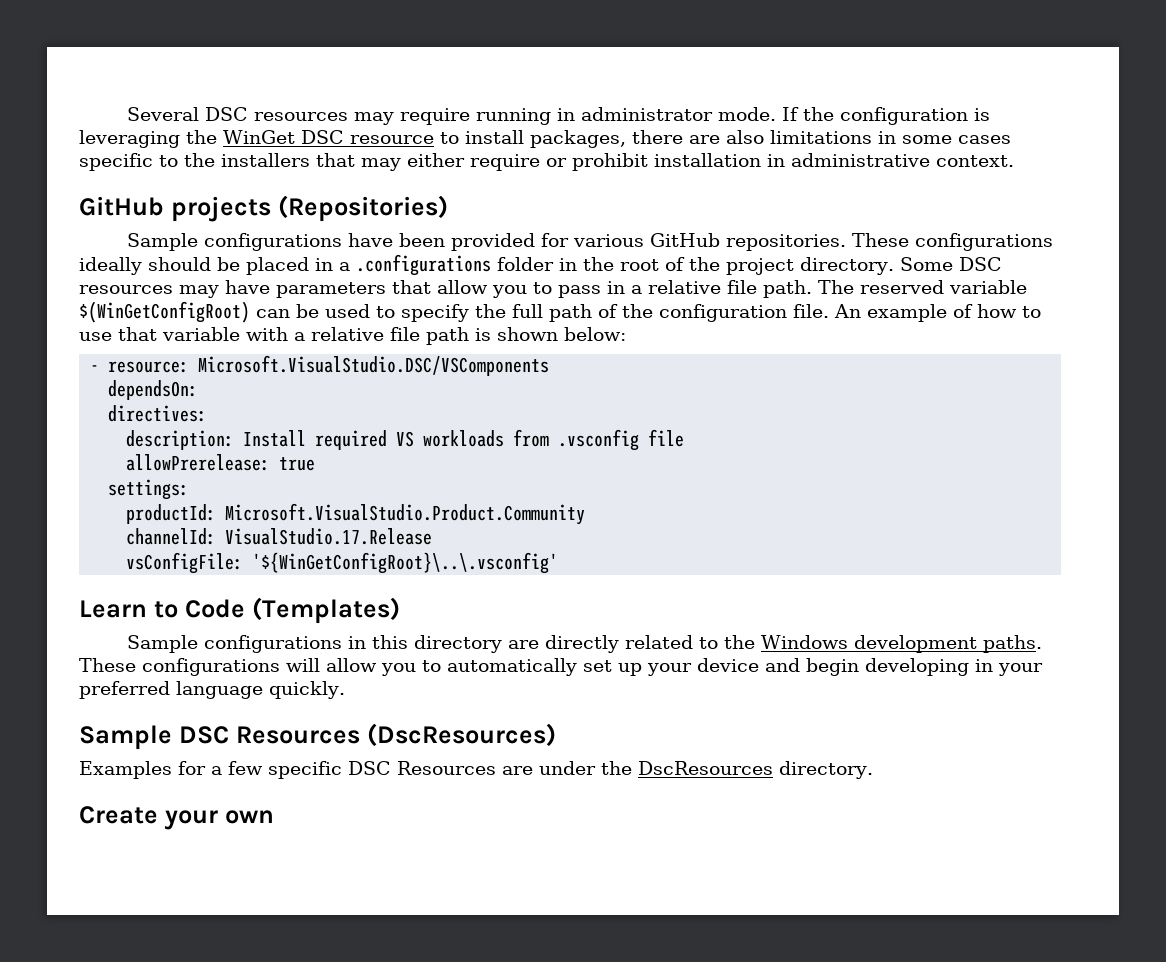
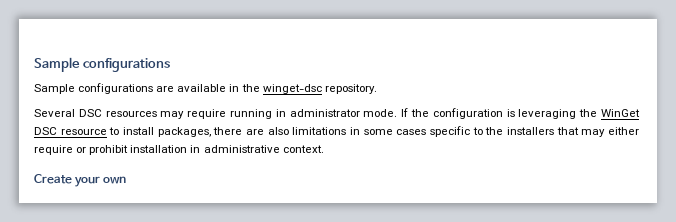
(126, 114) none -> [34,57,170,72] [34,83,377,94] Sample configurations // Sample configurations are available in the winget-dsc repository. //
[79,195,448,222] [126,233,1053,251] [79,254,1002,276] [79,280,1027,298] [79,301,1041,323] [79,327,626,345] [90,355,550,376] [108,380,199,400] [108,405,208,422] [126,429,685,451] [126,454,316,471] [108,479,190,500] [126,503,586,525] [126,528,433,545] [126,552,559,574] [79,597,400,624] [126,635,1042,653] [79,658,1043,676] [79,681,345,699] [79,723,556,750] [79,761,873,779] // GitHub projects (Repositories) // Sample configurations have been provided for various GitHub repositories. These configurations ideally should be placed in a .configurations folder in the root of the project directory. Some DSC resources may have parameters that allow you to pass in a relative file path. The reserved variable $(WinGetConfigRoot) can be used to specify the full path of the configuration file. An example of how to use that variable with a relative file path is shown below: // - resource: Microsoft.VisualStudio.DSC/VSComponents // dependsOn: // directives: // description: Install required VS workloads from .vsconfig file // allowPrerelease: true // settings: // productId: Microsoft.VisualStudio.Product.Community // channelId: VisualStudio.17.Release // vsConfigFile: '${WinGetConfigRoot}\..\.vsconfig' // Learn to Code (Templates) // Sample configurations in this directory are directly related to the Windows development paths. These configurations will allow you to automatically set up your device and begin developing in your preferred language quickly. // Sample DSC Resources (DscResources) // Examples for a few specific DSC Resources are under the DscResources directory. -> (324, 149) none

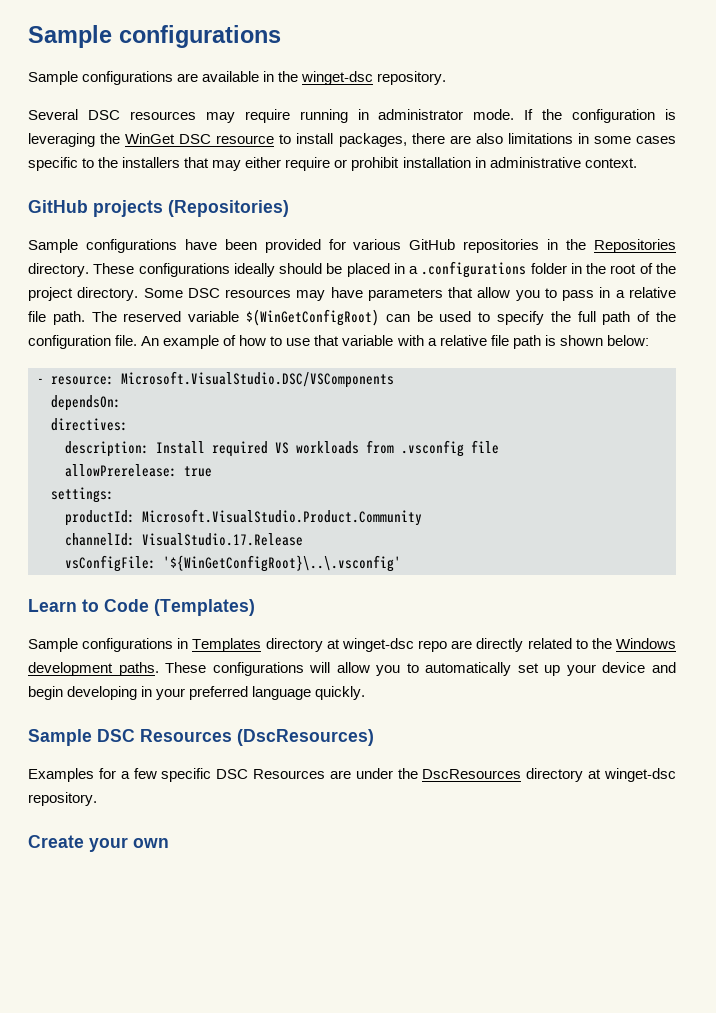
(324, 149) none -> [28,200,289,217] [28,239,676,253] [28,261,676,278] [28,287,676,301] [28,309,676,326] [28,335,649,349] [37,371,394,388] [51,395,121,411] [51,418,128,431] [65,440,499,457] [65,464,212,477] [51,487,114,503] [65,509,422,526] [65,533,303,546] [65,555,401,572] [28,599,255,616] [28,638,676,652] [28,662,677,676] [28,686,366,700] [28,729,374,746] [28,768,676,782] [28,792,97,806] // GitHub projects (Repositories) // Sample configurations have been provided for various GitHub repositories in the Repositories directory. These configurations ideally should be placed in a .configurations folder in the root of the project directory. Some DSC resources may have parameters that allow you to pass in a relative file path. The reserved variable $(WinGetConfigRoot) can be used to specify the full path of the configuration file. An example of how to use that variable with a relative file path is shown below: // - resource: Microsoft.VisualStudio.DSC/VSComponents // dependsOn: // directives: // description: Install required VS workloads from .vsconfig file // allowPrerelease: true // settings: // productId: Microsoft.VisualStudio.Product.Community // channelId: VisualStudio.17.Release // vsConfigFile: '${WinGetConfigRoot}\..\.vsconfig' // Learn to Code (Templates) // Sample configurations in Templates directory at winget-dsc repo are directly related to the Windows development paths. These configurations will allow you to automatically set up your device and begin developing in your preferred language quickly. // Sample DSC Resources (DscResources) // Examples for a few specific DSC Resources are under the DscResources directory at winget-dsc repository.

